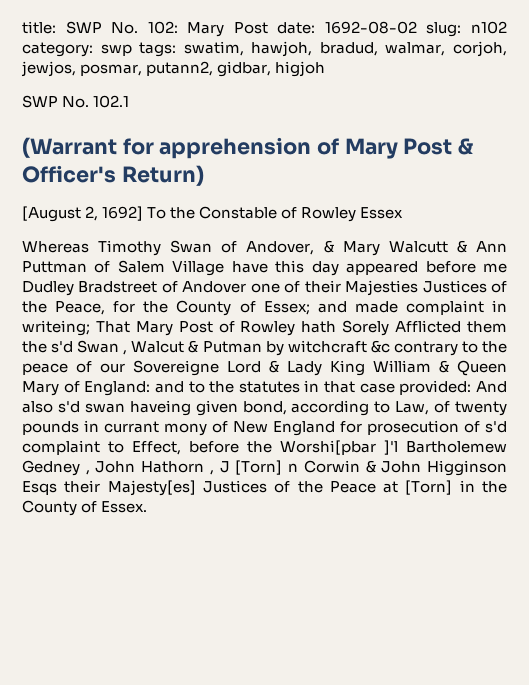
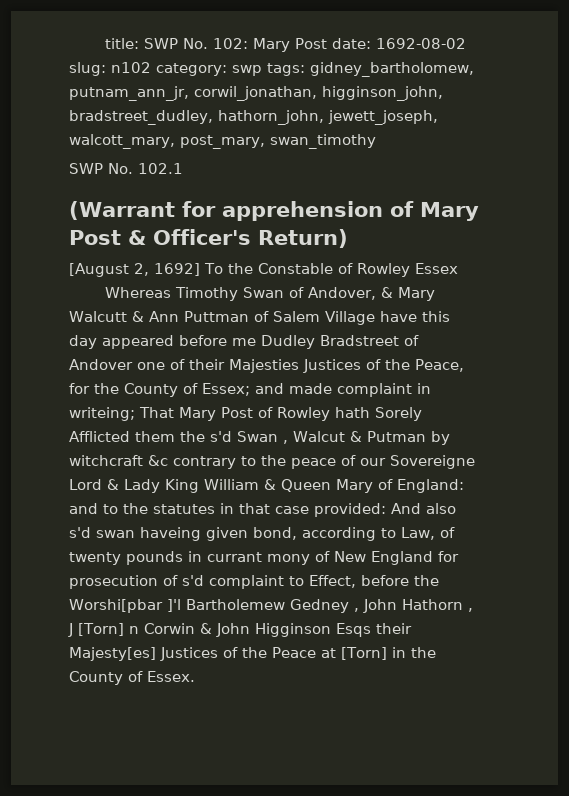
[183,41,507,57] [21,61,326,77] swatim, hawjoh, bradud, walmar, corjoh, jewjos, posmar, putann2, gidbar, higjoh -> [309,62,474,77] [69,86,443,101] [69,110,438,125] [69,134,376,149] gidney_bartholomew, putnam_ann_jr, corwil_jonathan, higginson_john, bradstreet_dudley, hathorn_john, jewett_joseph, walcott_mary, post_mary, swan_timothy

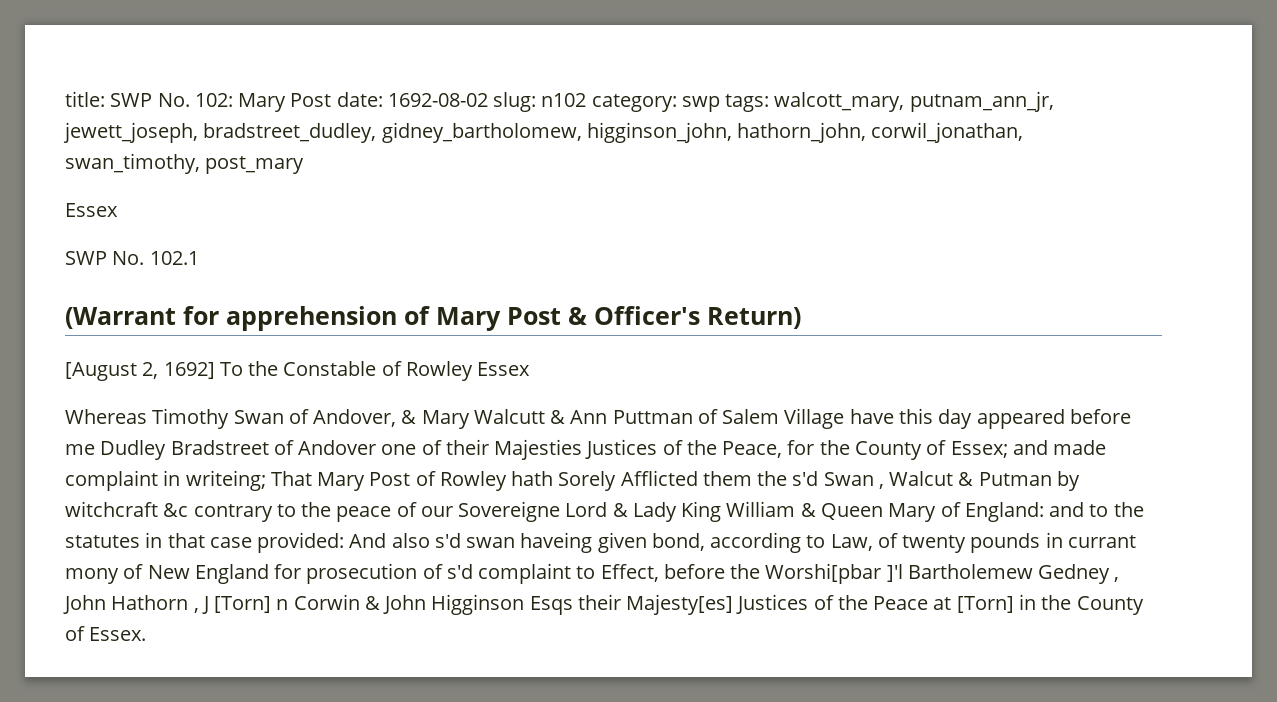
[309,62,474,77] [69,86,443,101] [69,110,438,125] [69,134,376,149] gidney_bartholomew, putnam_ann_jr, corwil_jonathan, higginson_john, bradstreet_dudley, hathorn_john, jewett_joseph, walcott_mary, post_mary, swan_timothy -> [774,91,1054,112] [63,122,1024,143] [65,153,305,174] [65,203,118,217] walcott_mary, putnam_ann_jr, jewett_joseph, bradstreet_dudley, gidney_bartholomew, higginson_john, hathorn_john, corwil_jonathan, swan_timothy, post_mary // Essex

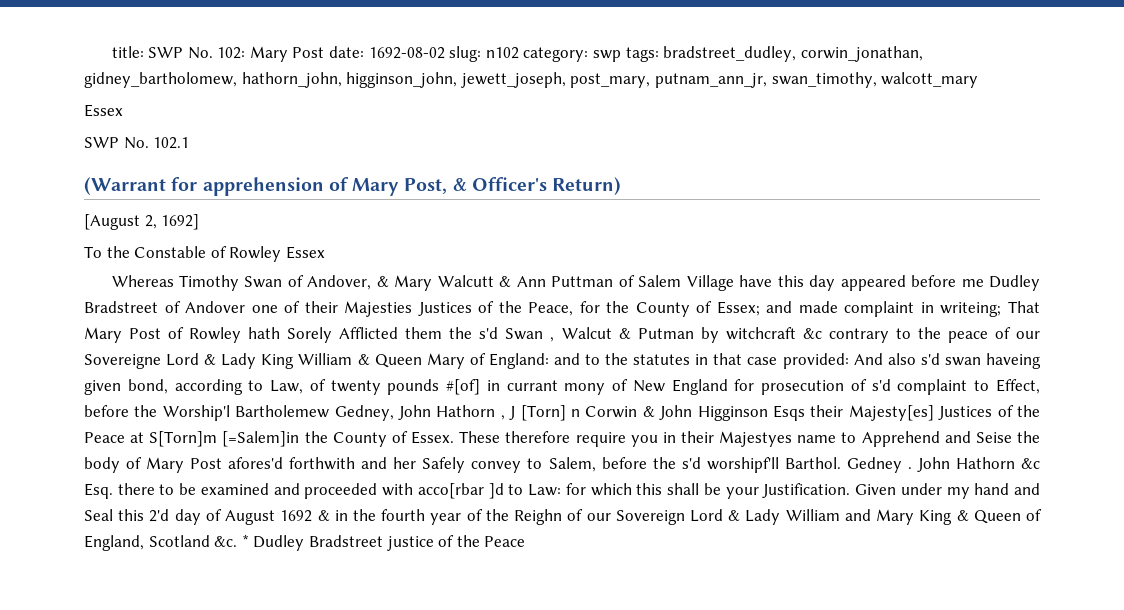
[774,91,1054,112] [63,122,1024,143] [65,153,305,174] walcott_mary, putnam_ann_jr, jewett_joseph, bradstreet_dudley, gidney_bartholomew, higginson_john, hathorn_john, corwil_jonathan, swan_timothy, post_mary -> [663,46,923,62] [84,72,979,88] bradstreet_dudley, corwin_jonathan, gidney_bartholomew, hathorn_john, higginson_john, jewett_joseph, post_mary, putnam_ann_jr, swan_timothy, walcott_mary
[507,307,561,325] Post -> [404,178,448,194] Post,
(215, 370) none -> (200, 222) //
(1041, 543) none -> [446,379,481,395] #[of]
[765,563,1120,584] Worshi[pbar ]'l Bartholemew Gedney , -> [162,405,394,421] Worship'l Bartholemew Gedney,
[956,594,1037,613] [Torn] in -> [149,431,300,447] S[Torn]m [=Salem]in
(147, 634) none -> [459,431,1040,447] [84,457,1040,473] [84,483,1041,499] [84,509,1042,525] [84,534,526,551] These therefore require you in their Majestyes name to Apprehend and Seise the body of Mary Post afores'd forthwith and her Safely convey to Salem, before the s'd worshipf'll Barthol. Gedney . John Hathorn &c Esq. there to be examined and proceeded with acco[rbar ]d to Law: for which this shall be your Justification. Given under my hand and Seal this 2'd day of August 1692 & in the fourth year of the Reighn of our Sovereign Lord & Lady William and Mary King & Queen of England, Scotland &c. * Dudley Bradstreet justice of the Peace

